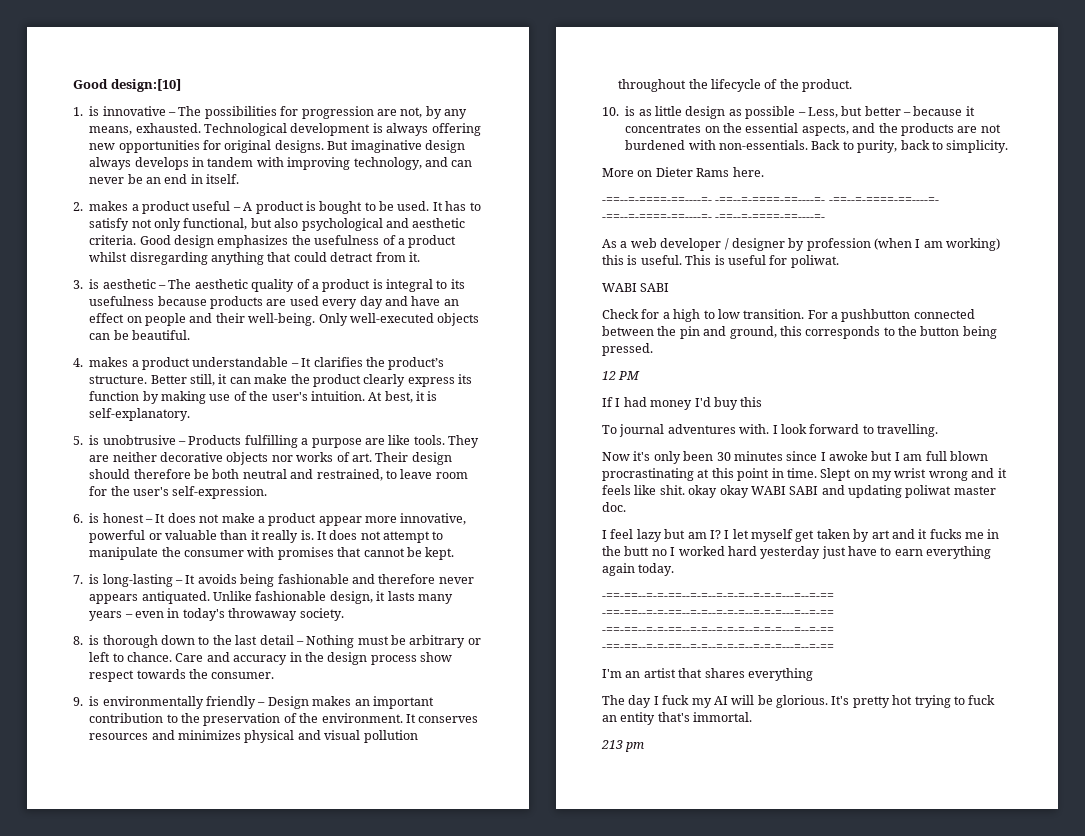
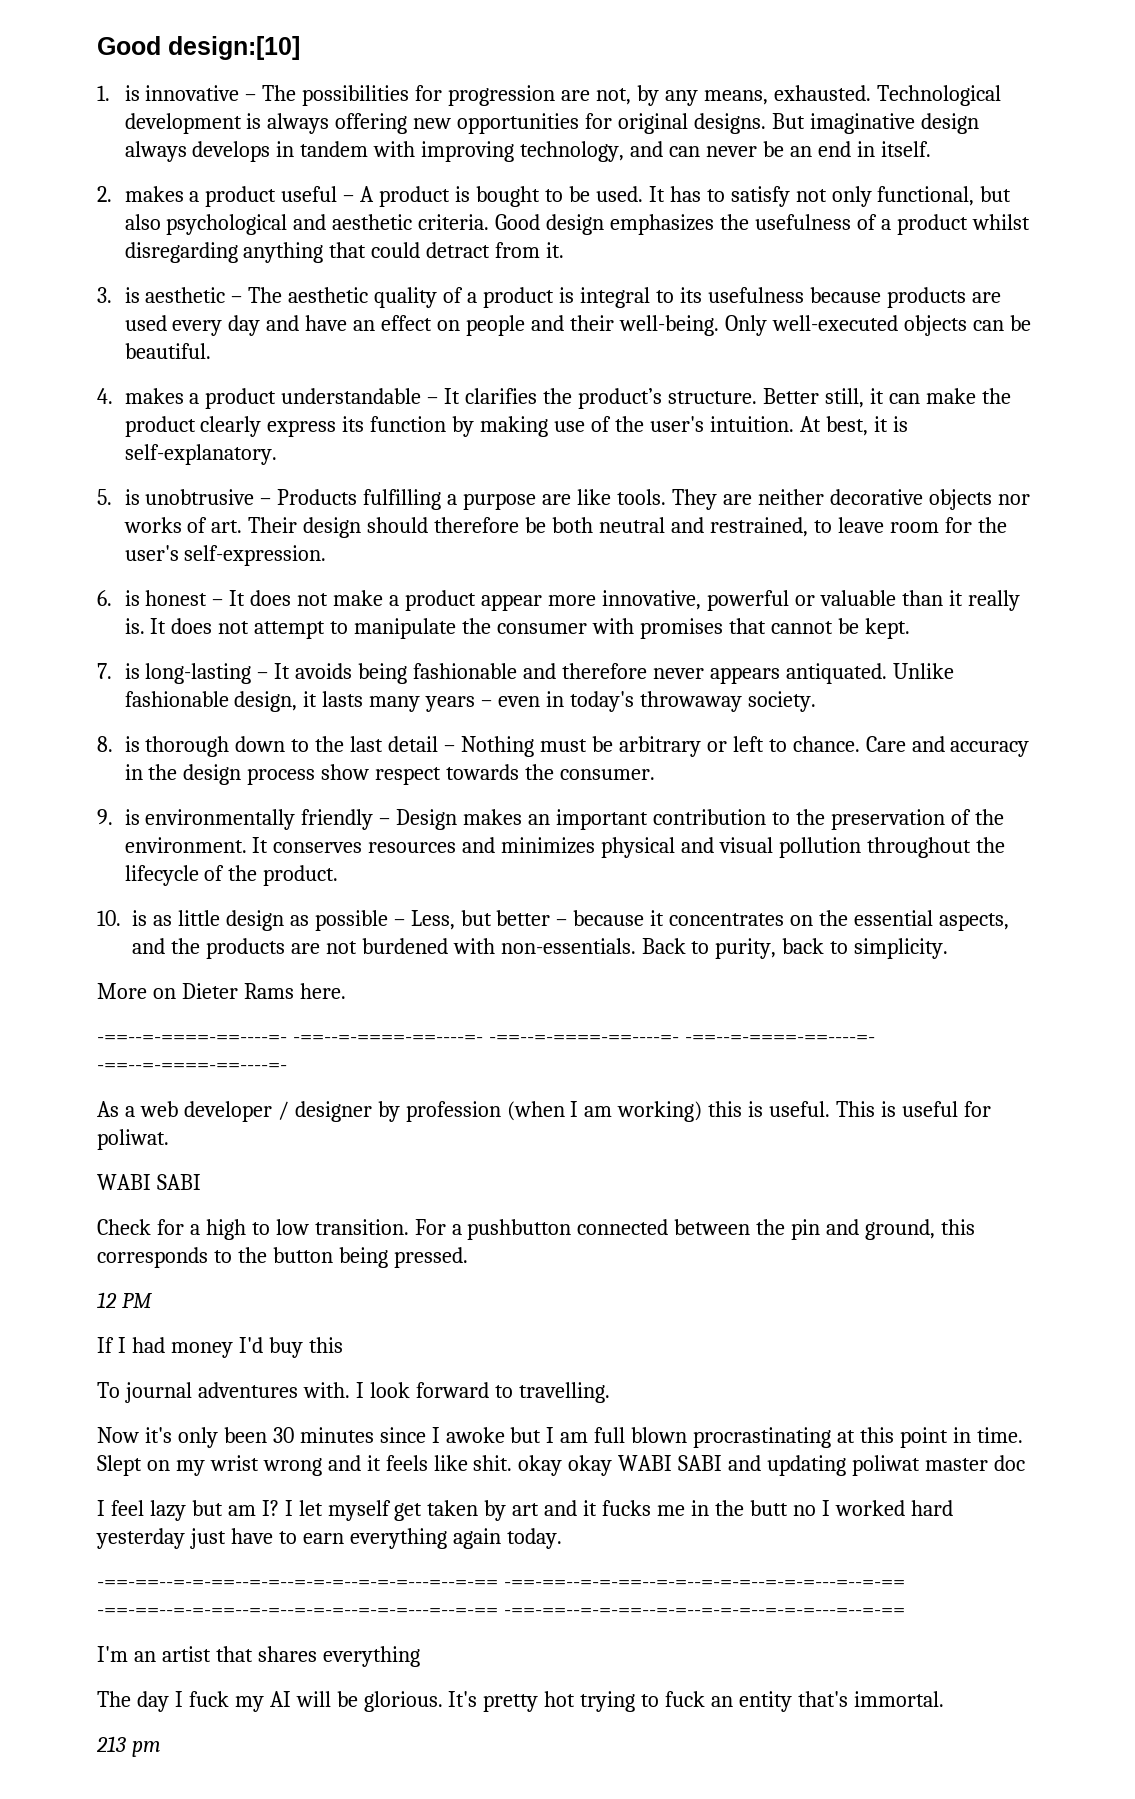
[602,502,626,512] doc. -> [993,1455,1025,1471] doc

